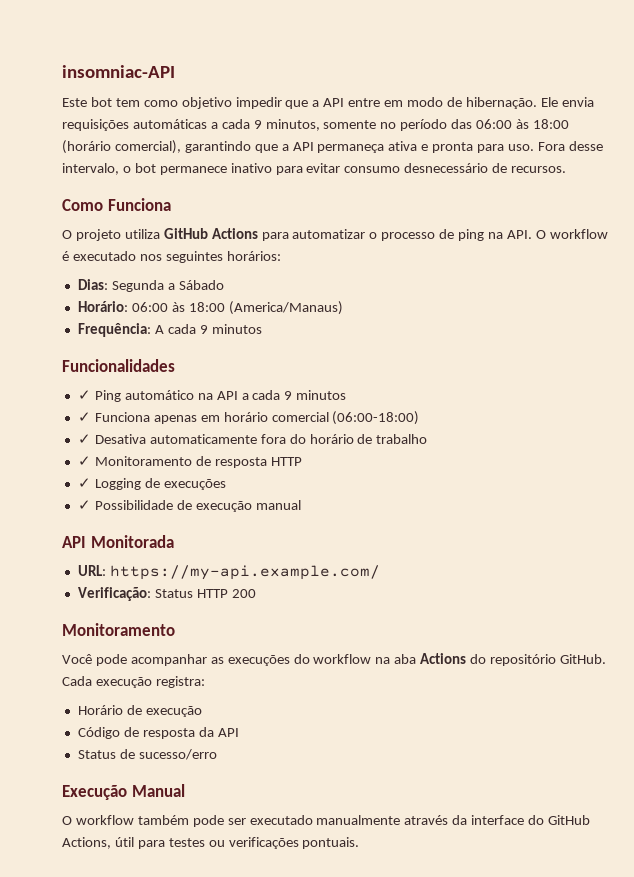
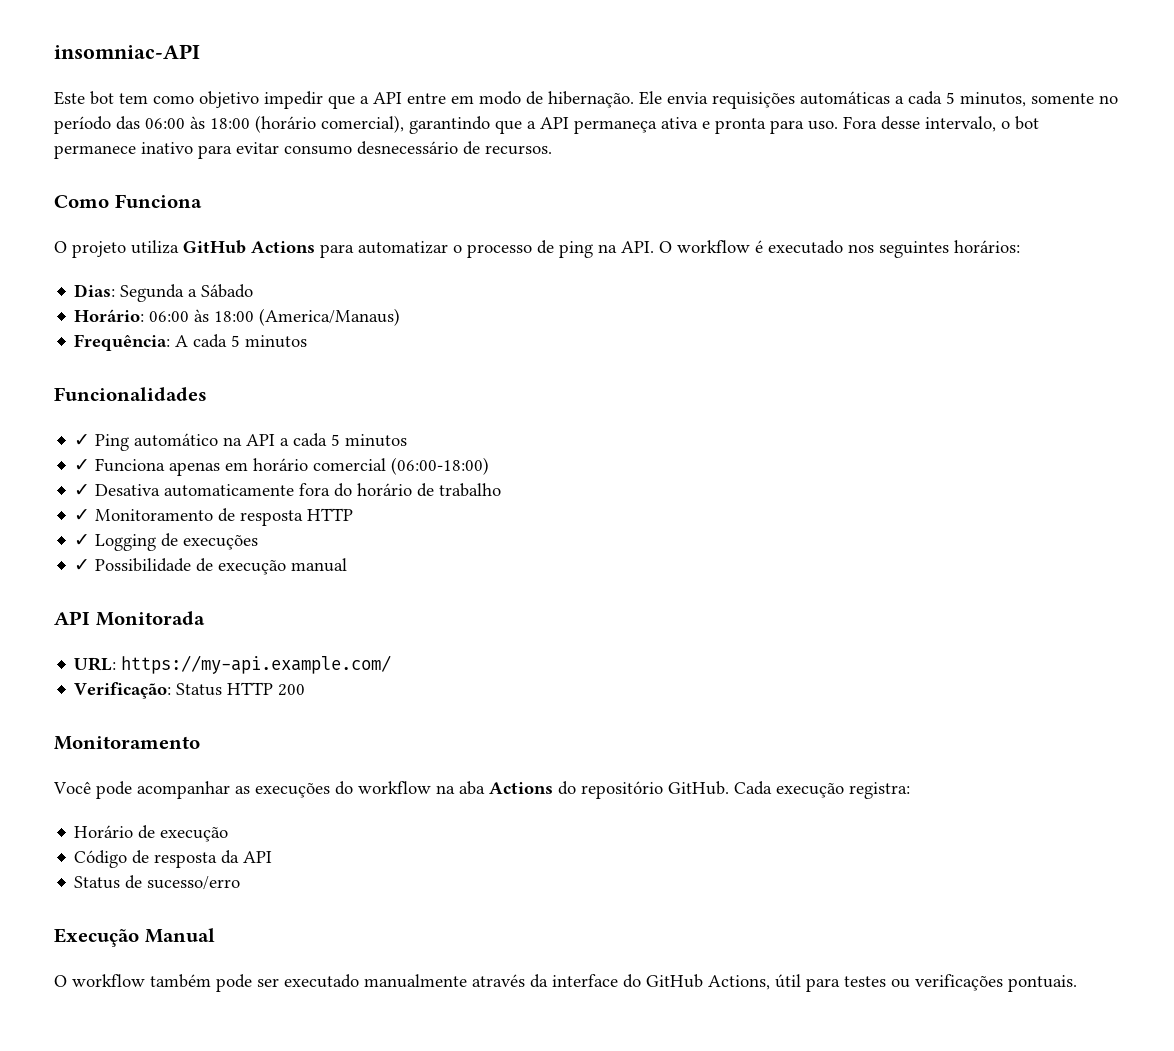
[253,120,262,129] 9 -> [946,92,955,104] 5
[199,325,208,334] 9 -> [231,335,241,347] 5
[284,391,293,400] 9 -> [331,434,341,446] 5

